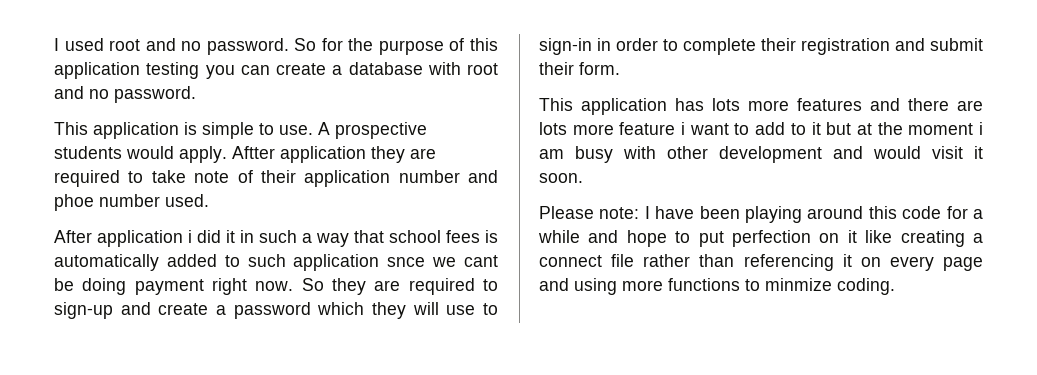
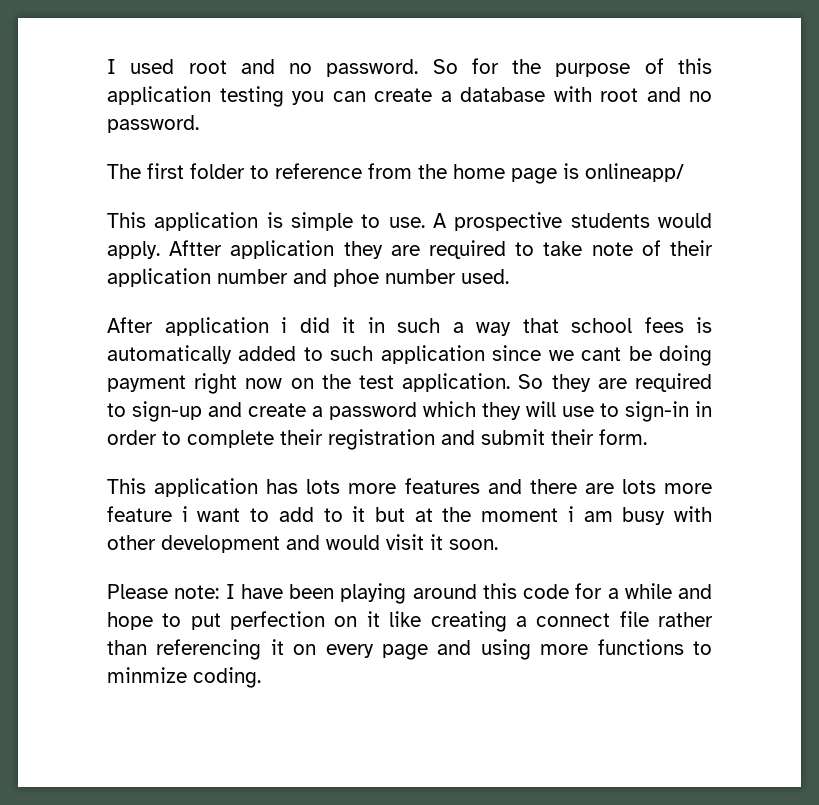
(196, 94) none -> [107,163,684,184] // The first folder to reference from the home page is onlineapp/
[387,257,426,267] snce -> [492,345,542,361] since
[255,281,294,291] now. -> [245,373,511,392] now on the test application.

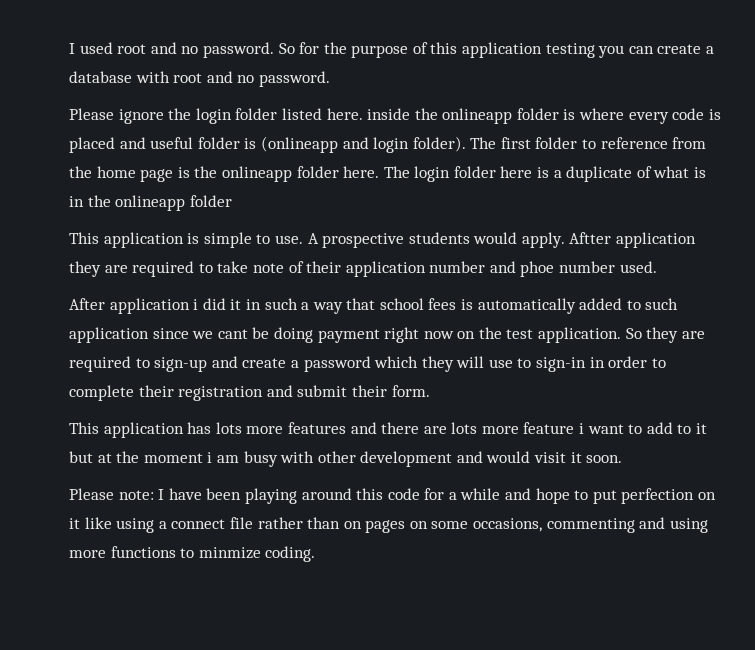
(199, 124) none -> [69,108,721,124] [69,136,466,153] Please ignore the login folder listed here. inside the onlineapp folder is where every code is placed and useful folder is (onlineapp and login folder).
[585,163,684,182] onlineapp/ -> [194,166,707,182] [69,195,232,211] the onlineapp folder here. The login folder here is a duplicate of what is in the onlineapp folder
[430,611,507,632] creating -> [116,518,155,533] using
[156,639,428,660] referencing it on every page -> [343,518,635,533] on pages on some occasions, commenting

